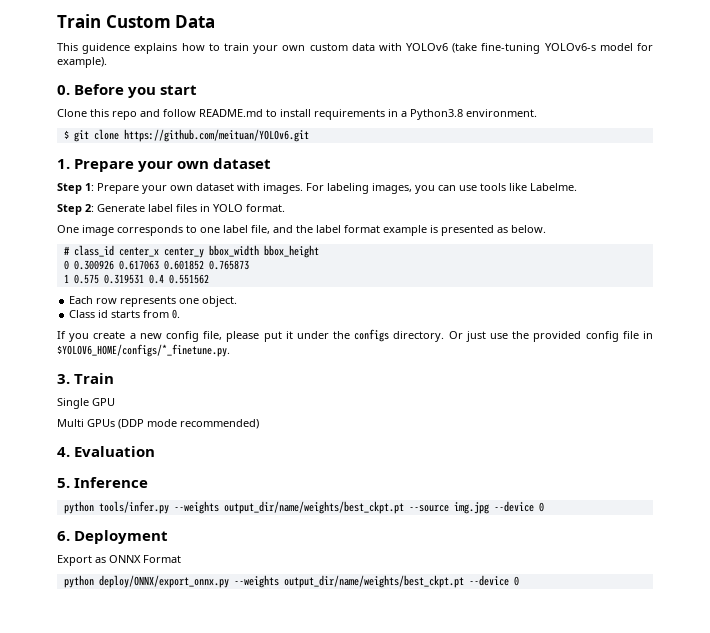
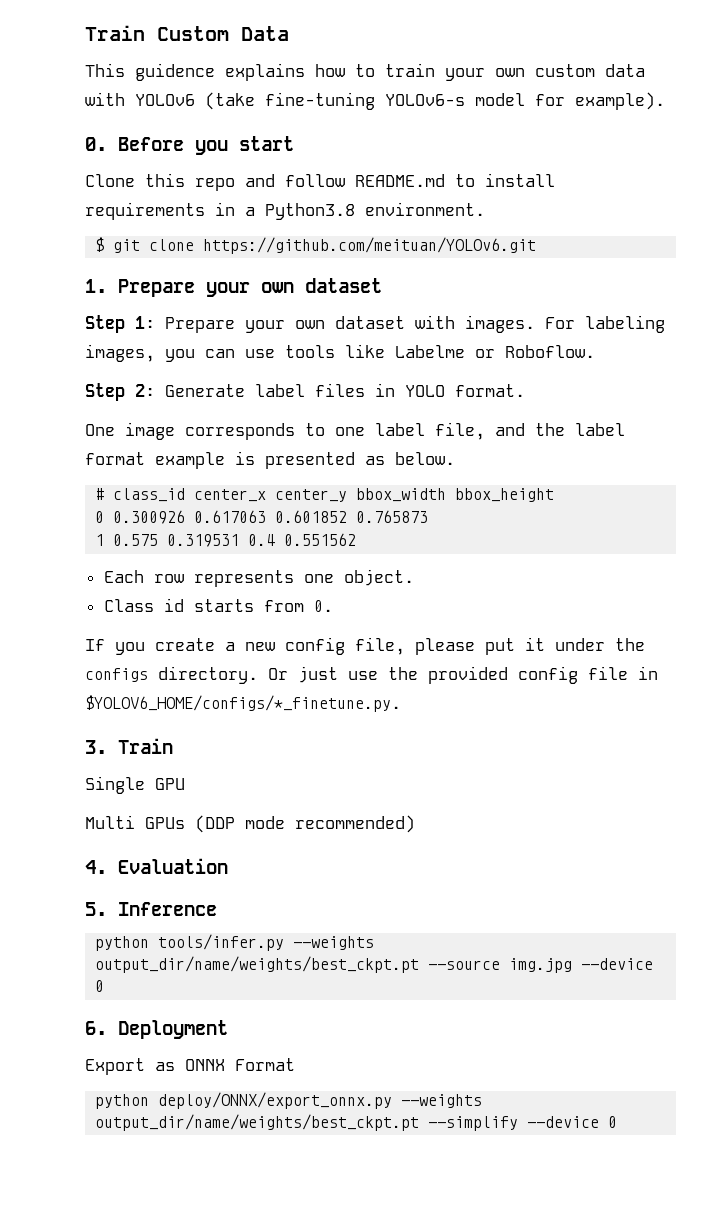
[530,183,577,191] Labelme. -> [395,345,595,358] Labelme or Roboflow.
(464, 581) none -> [428,1116,519,1131] --simplify

